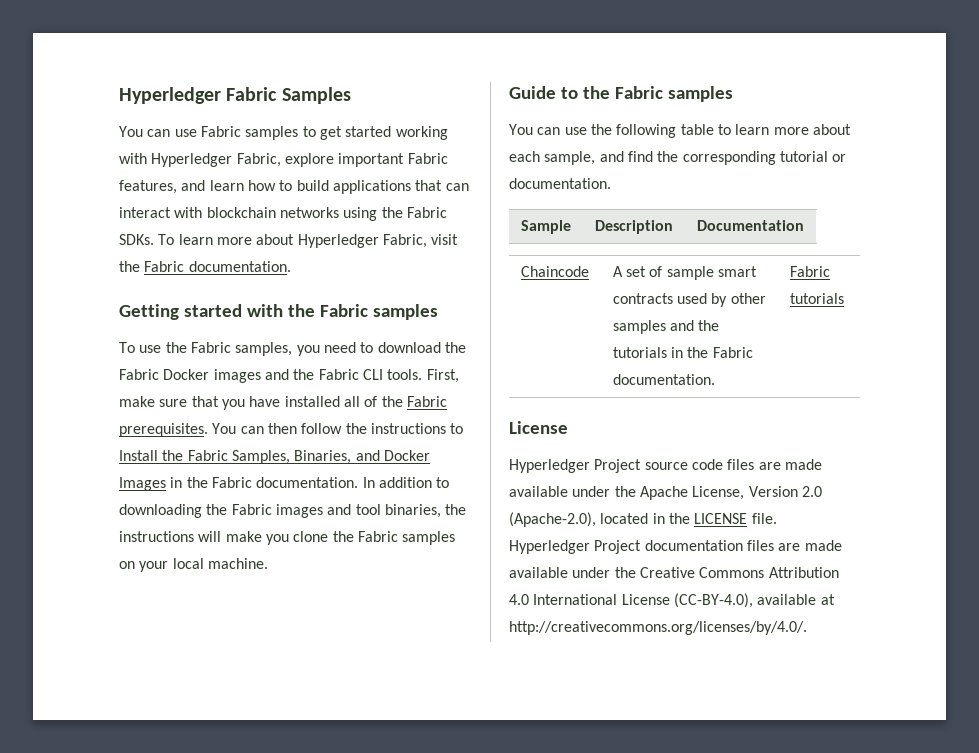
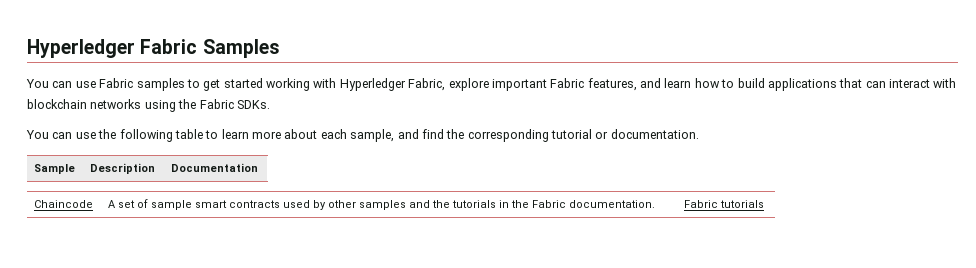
[158,234,459,248] [119,261,291,272] [119,304,438,320] [119,342,466,356] [119,369,459,383] [119,396,447,410] [119,423,464,437] [119,450,430,464] [119,477,450,491] [119,504,467,518] [119,531,456,545] [119,558,268,572] [509,86,733,102] To learn more about Hyperledger Fabric, visit the Fabric documentation. // Getting started with the Fabric samples // To use the Fabric samples, you need to download the Fabric Docker images and the Fabric CLI tools. First, make sure that you have installed all of the Fabric prerequisites. You can then follow the instructions to Install the Fabric Samples, Binaries, and Docker Images in the Fabric documentation. In addition to downloading the Fabric images and tool binaries, the instructions will make you clone the Fabric samples on your local machine. // Guide to the Fabric samples -> (270, 104) none
[509,421,568,434] [509,459,822,473] [509,486,822,500] [509,512,777,527] [509,540,842,554] [509,567,839,578] [509,593,835,608] [509,621,807,635] // License // Hyperledger Project source code files are made available under the Apache License, Version 2.0 (Apache-2.0), located in the LICENSE file. Hyperledger Project documentation files are made available under the Creative Commons Attribution 4.0 International License (CC-BY-4.0), available at http://creativecommons.org/licenses/by/4.0/. -> (765, 204) none

